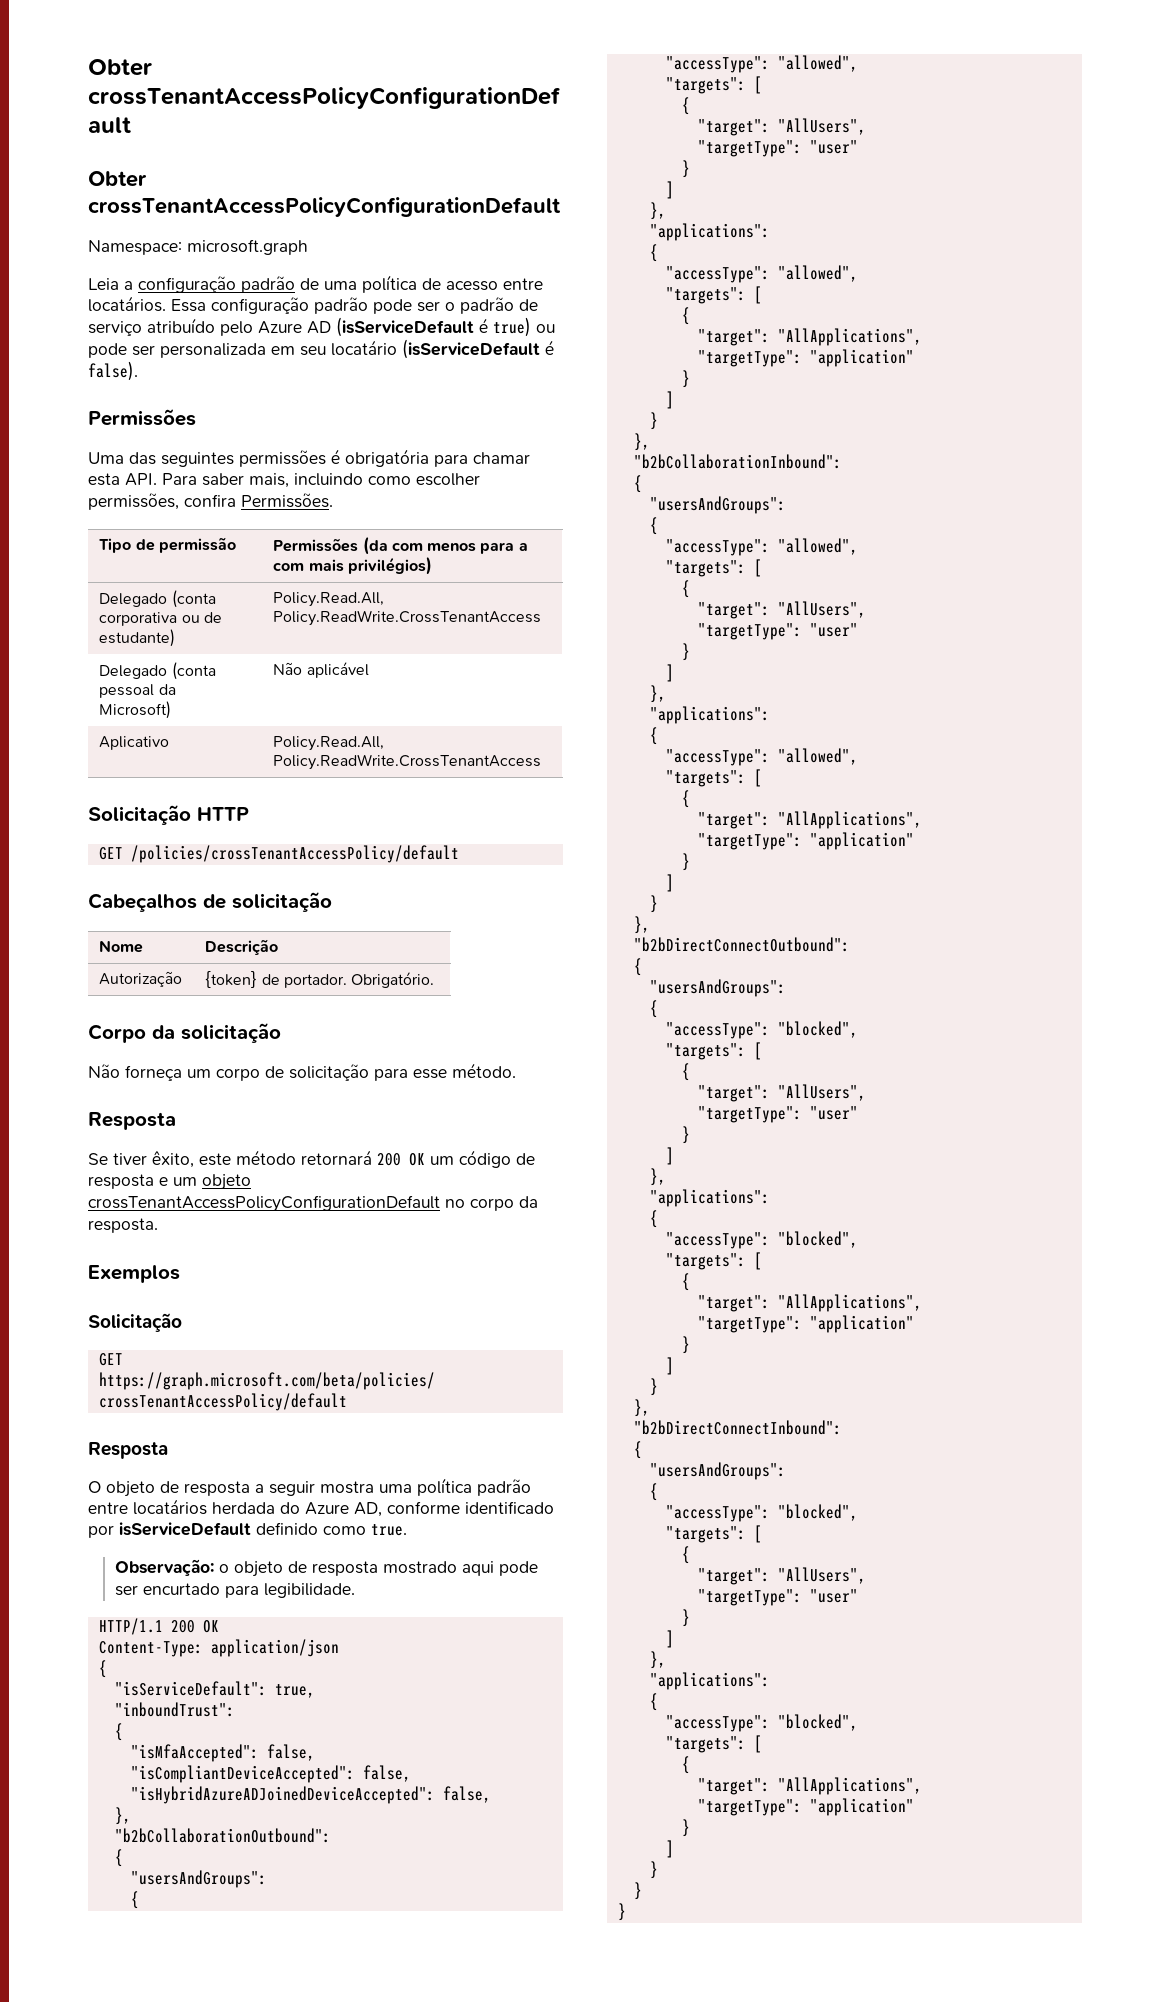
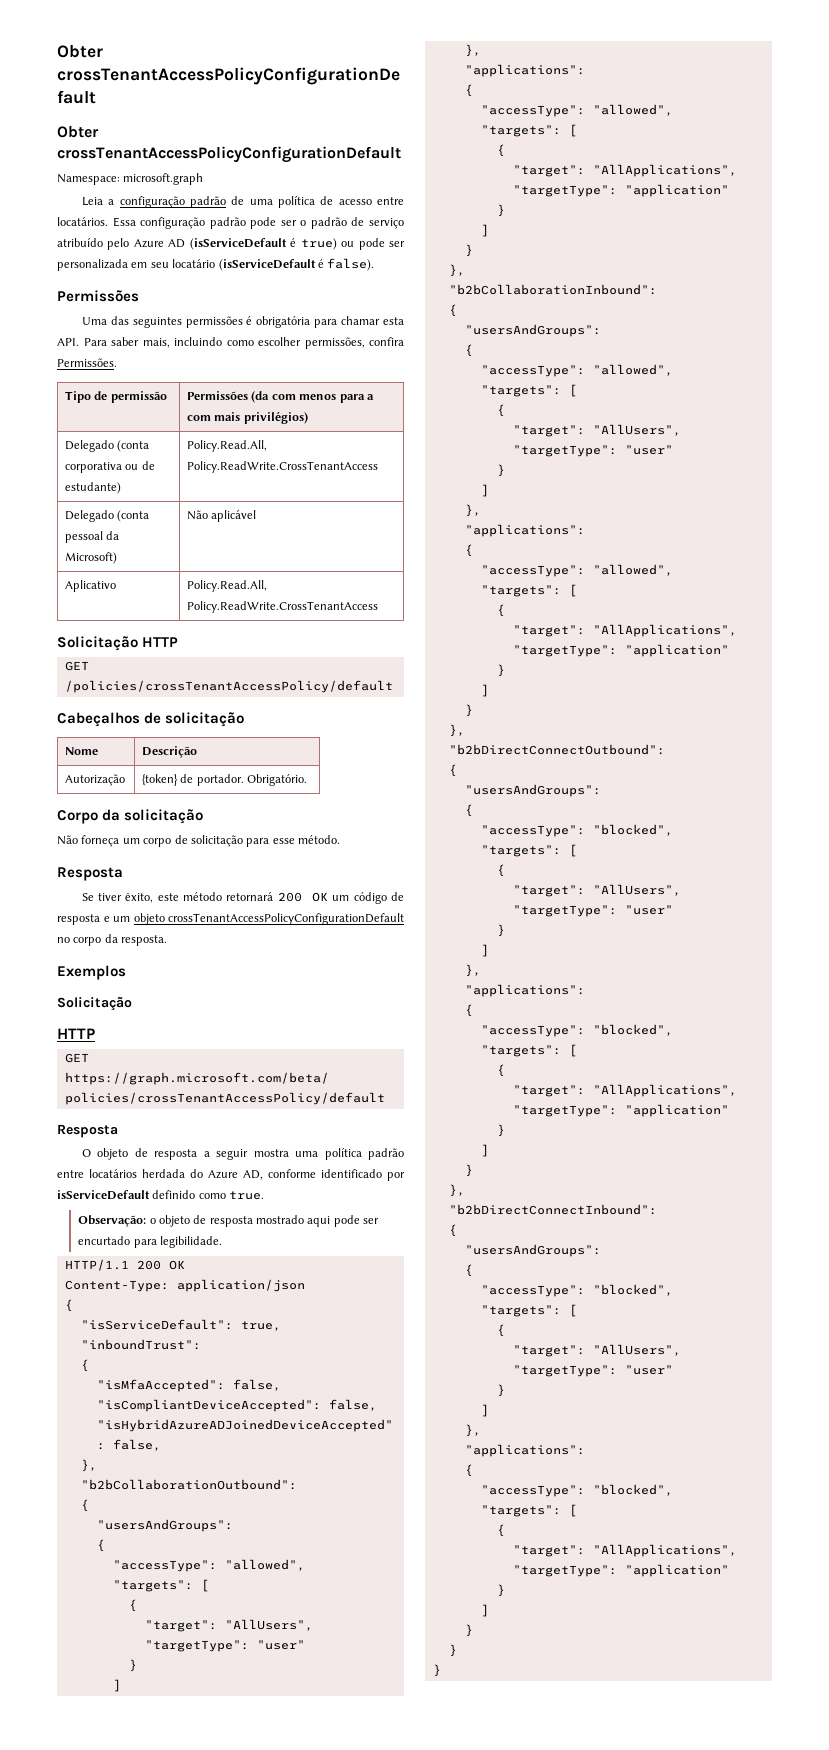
(182, 1322) none -> [57,1028,95,1039] // HTTP

